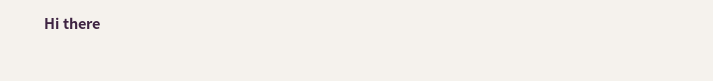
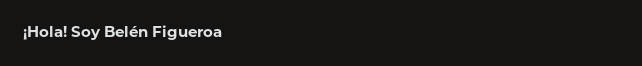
[44,17,100,29] Hi there -> [23,25,223,40] ¡Hola! Soy Belén Figueroa

